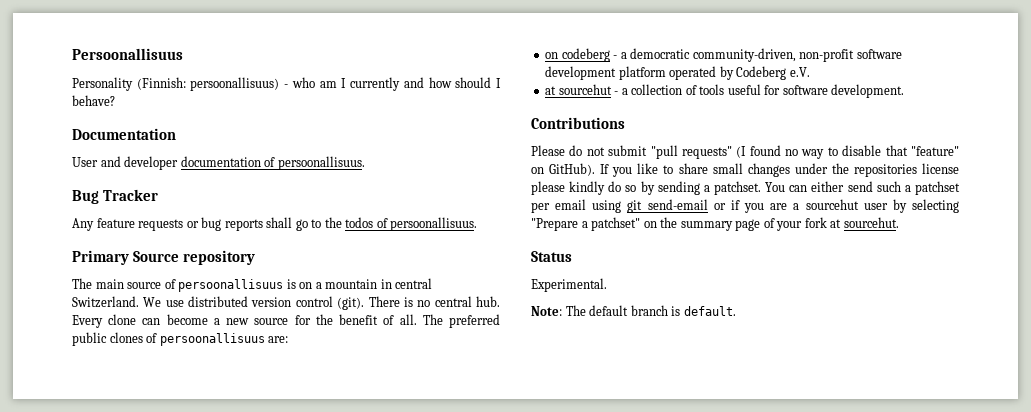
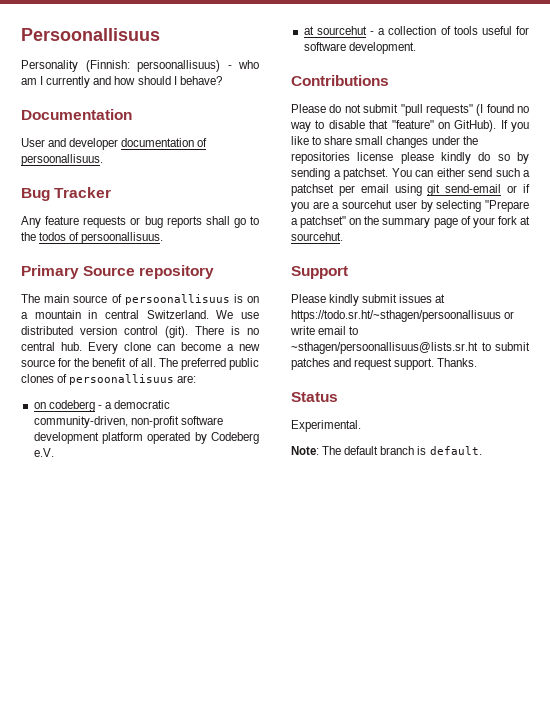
(899, 222) none -> [291,266,348,279] [291,294,446,306] [291,310,515,322] [290,326,359,335] [291,342,530,354] [291,358,478,370] // Support // Please kindly submit issues at https://todo.sr.ht/~sthagen/persoonallisuus or write email to ~sthagen/persoonallisuus@lists.sr.ht to submit patches and request support. Thanks.

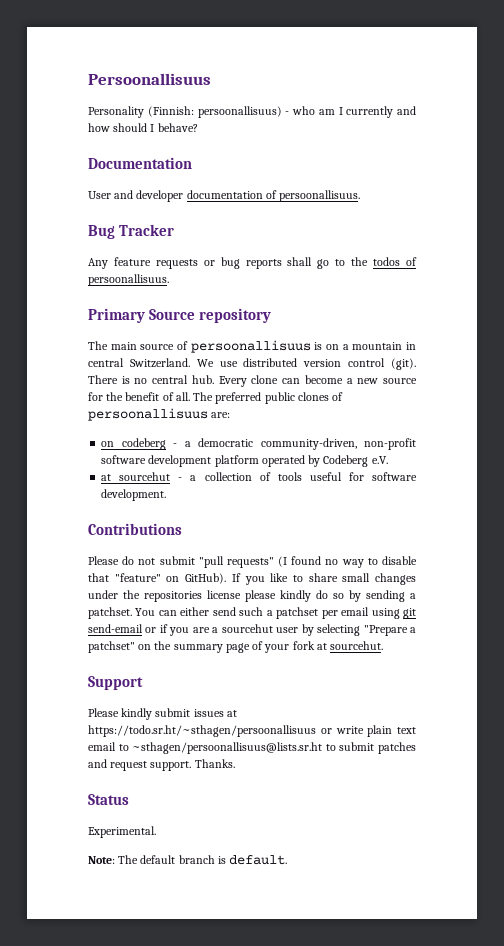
(315, 330) none -> [367,725,416,737] plain text

